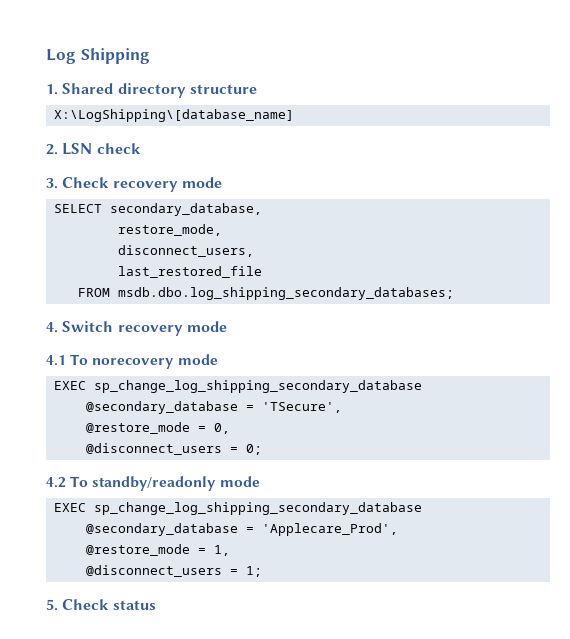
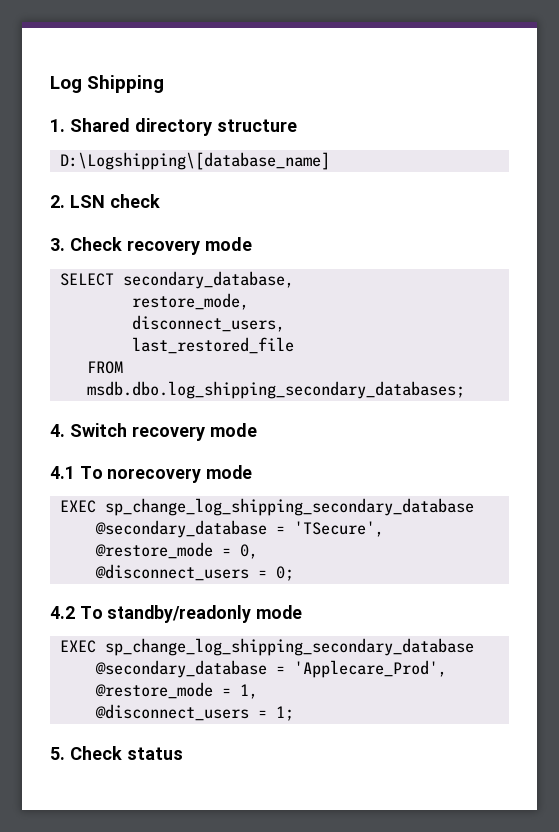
[53,109,294,122] X:\LogShipping\[database_name] -> [59,152,330,170] D:\Logshipping\[database_name]

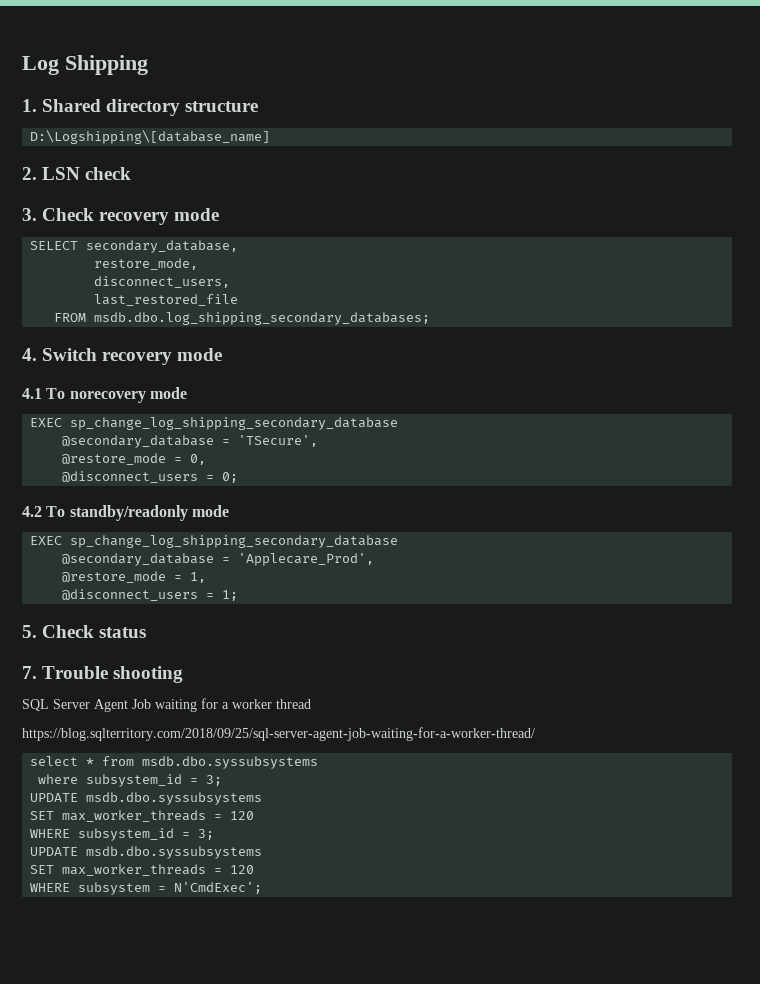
(183, 753) none -> [22,666,184,683] [22,698,311,712] [22,727,535,741] [30,756,319,769] [38,774,223,787] [30,792,263,805] [30,810,255,822] [30,828,215,841] [30,846,263,859] [30,864,255,876] [30,882,263,895] // 7. Trouble shooting // SQL Server Agent Job waiting for a worker thread // https://blog.sqlterritory.com/2018/09/25/sql-server-agent-job-waiting-for-a-worker-thread/ // select * from msdb.dbo.syssubsystems // where subsystem_id = 3; // UPDATE msdb.dbo.syssubsystems // SET max_worker_threads = 120 // WHERE subsystem_id = 3; // UPDATE msdb.dbo.syssubsystems // SET max_worker_threads = 120 // WHERE subsystem = N'CmdExec';

